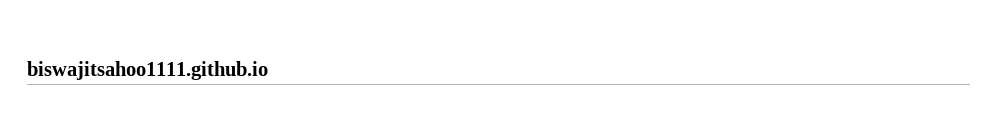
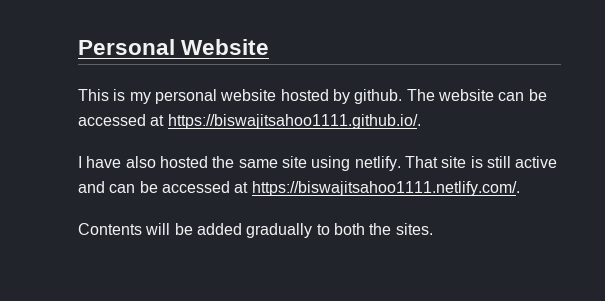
[27,61,268,80] biswajitsahoo1111.github.io -> [78,39,270,55] [78,89,547,104] [78,114,421,129] [78,156,558,171] [78,181,520,196] [78,223,433,238] Personal Website // This is my personal website hosted by github. The website can be accessed at https://biswajitsahoo1111.github.io/. // I have also hosted the same site using netlify. That site is still active and can be accessed at https://biswajitsahoo1111.netlify.com/. // Contents will be added gradually to both the sites.

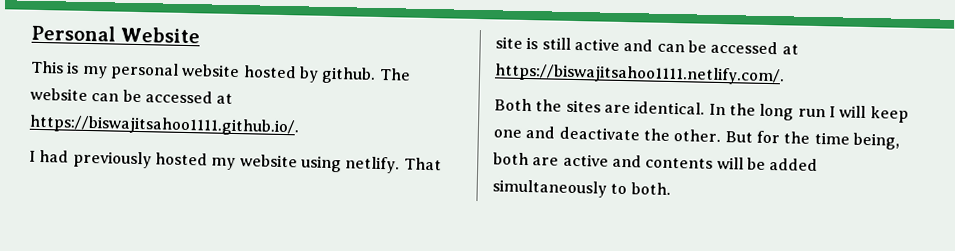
[86,156,307,168] have also hosted the same site -> [39,149,298,171] had previously hosted my website
[78,223,433,238] Contents will be added gradually to both the sites. -> [494,98,909,123] [493,125,900,150] [493,152,819,172] [492,179,671,198] Both the sites are identical. In the long run I will keep one and deactivate the other. But for the time being, both are active and contents will be added simultaneously to both.

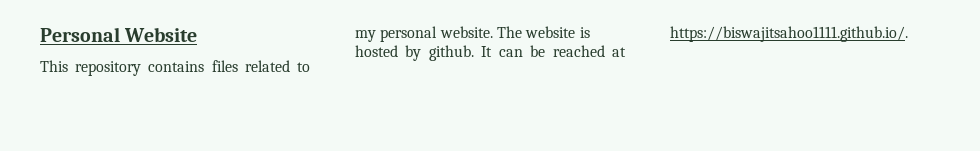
[66,61,241,80] is my personal website -> [75,60,310,76] [355,26,590,42] repository contains files related to my personal website. The website is
[378,67,411,81] [30,87,213,104] The website can be accessed -> [481,45,605,57] It can be reached
[29,149,442,174] [495,36,799,55] [494,63,785,86] [494,98,909,123] [493,125,900,150] [493,152,819,172] [492,179,671,198] // I had previously hosted my website using netlify. That site is still active and can be accessed at https://biswajitsahoo1111.netlify.com/. // Both the sites are identical. In the long run I will keep one and deactivate the other. But for the time being, both are active and contents will be added simultaneously to both. -> (908, 34) none

